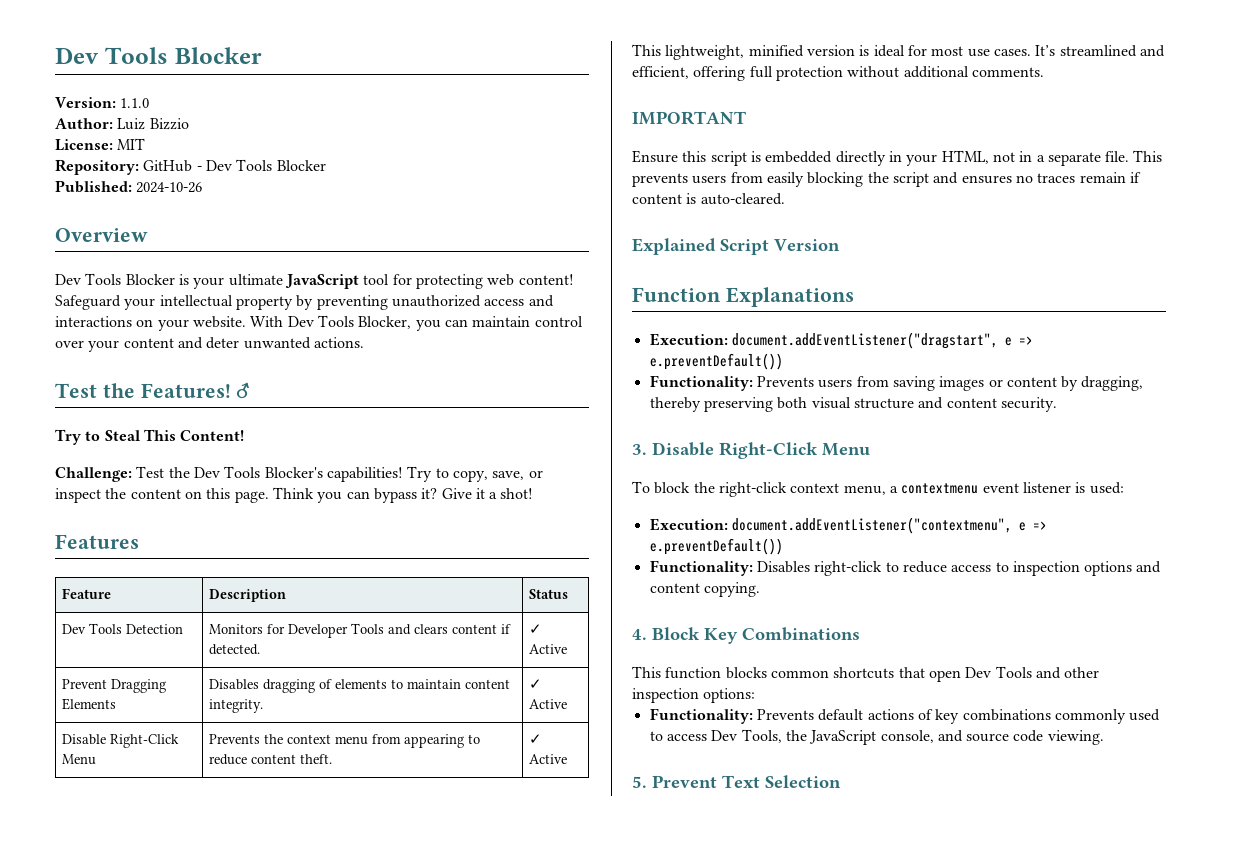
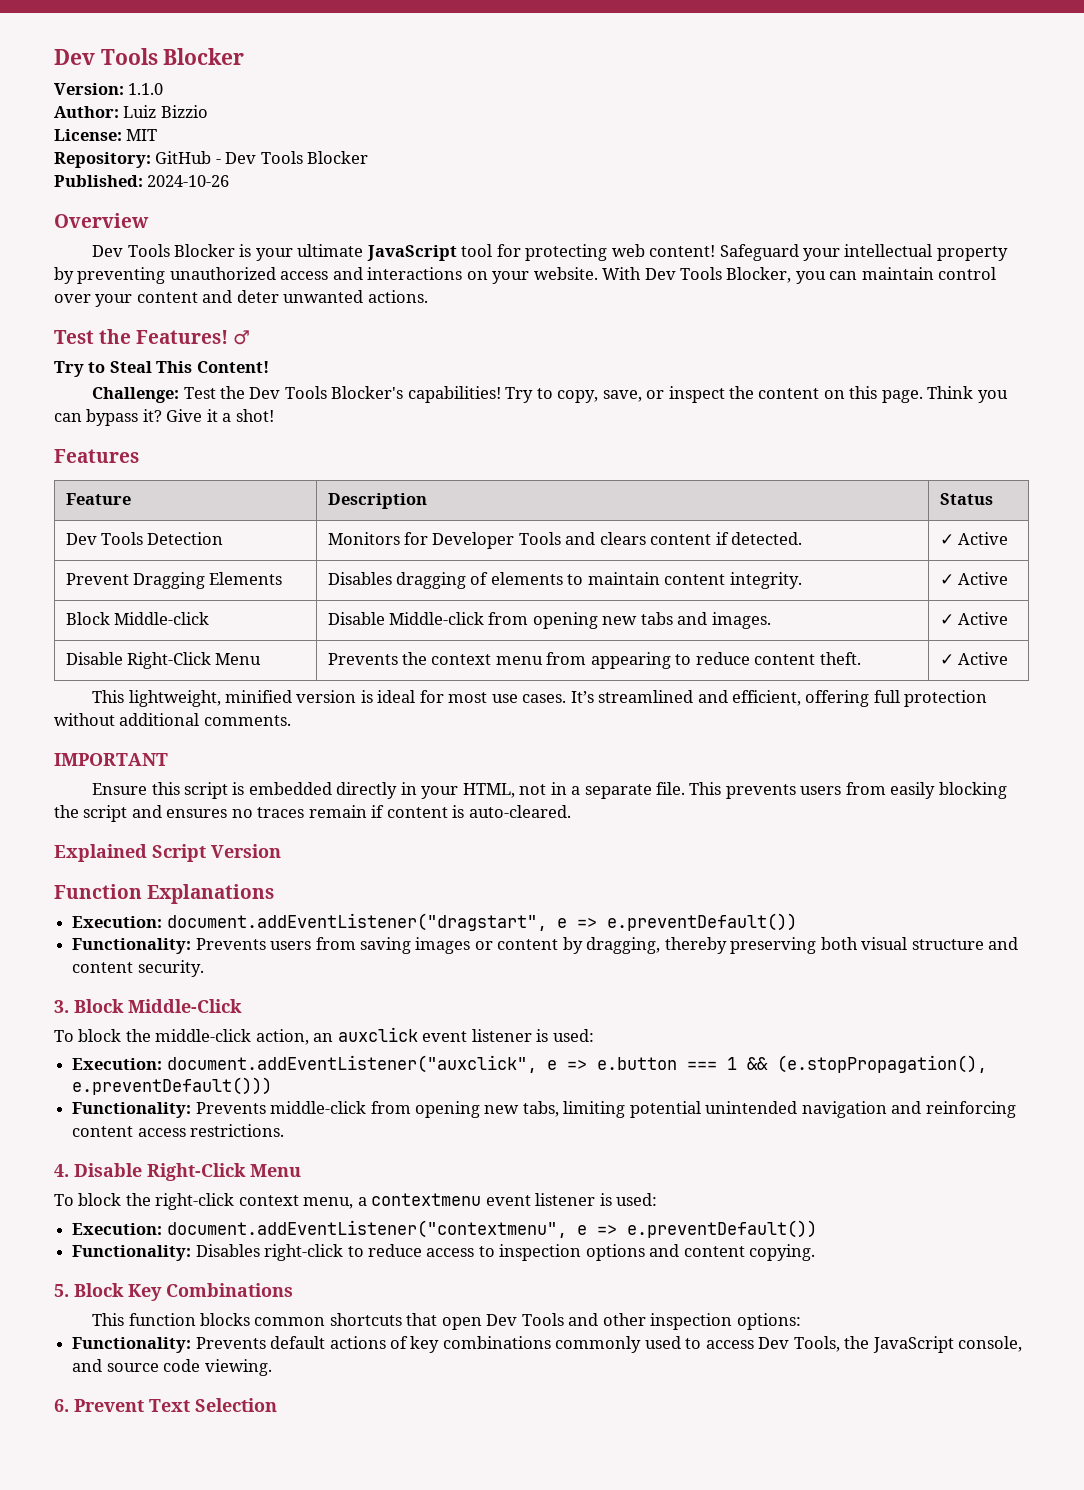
(567, 704) none -> [65,612,209,625] [327,612,771,629] [939,612,1008,625] // Block Middle-click | Disable Middle-click from opening new tabs and images. | ✓ Active
(647, 449) none -> [74,999,242,1013] [54,1027,594,1045] [72,1055,987,1073] [72,1077,273,1095] [72,1101,1016,1118] [72,1124,285,1137] [54,1164,69,1177] Block Middle-Click // To block the middle-click action, an auxclick event listener is used: // Execution: document.addEventListener("auxclick", e => e.button === 1 && (e.stopPropagation(), e.preventDefault())) // Functionality: Prevents middle-click from opening new tabs, limiting potential unintended navigation and reinforcing content access restrictions. // 4.
[632,629,647,640] 4. -> [54,1284,69,1297] 5.
[632,776,647,788] 5. -> [54,1399,69,1412] 6.

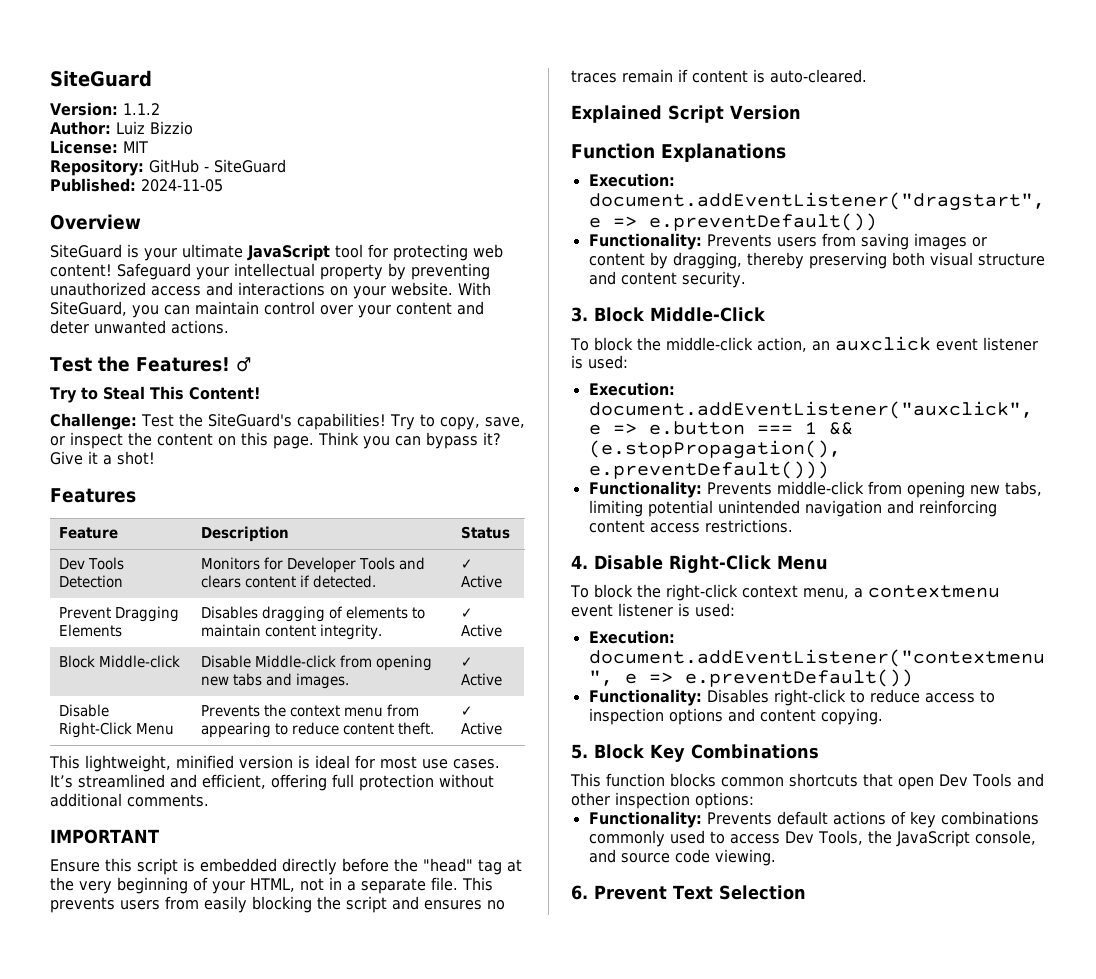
[54,48,245,65] Dev Tools Blocker -> [50,70,152,87] SiteGuard
[128,83,164,95] 1.1.0 -> [122,103,160,115] 1.1.2
[225,151,369,164] Dev Tools Blocker -> [214,159,286,173] SiteGuard
[147,175,230,187] 2024-10-26 -> [141,179,223,192] 2024-11-05
[92,244,235,257] Dev Tools Blocker -> [50,244,122,258] SiteGuard
[644,267,792,283] Dev Tools Blocker, -> [50,301,127,316] SiteGuard,
[249,386,404,399] Dev Tools Blocker's -> [207,413,292,427] SiteGuard's
[400,782,417,795] in -> [342,858,522,875] [50,877,208,894] before the "head" tag at the very beginning of

